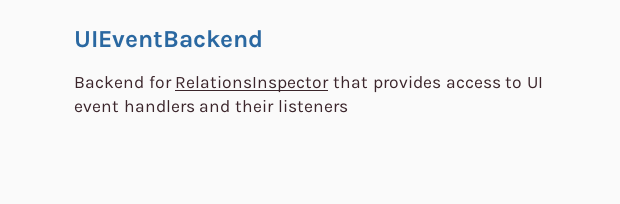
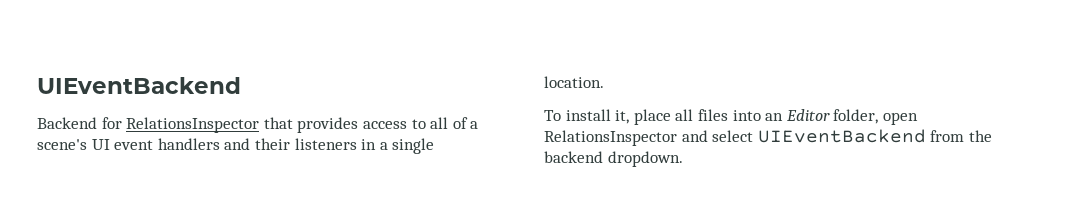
(523, 83) none -> [430,117,479,129] [37,139,87,150] all of a scene's
(348, 106) none -> [361,138,435,154] [544,76,604,88] [544,109,918,125] [544,129,992,146] [544,151,683,167] in a single location. // To install it, place all files into an Editor folder, open RelationsInspector and select UIEventBackend from the backend dropdown.

